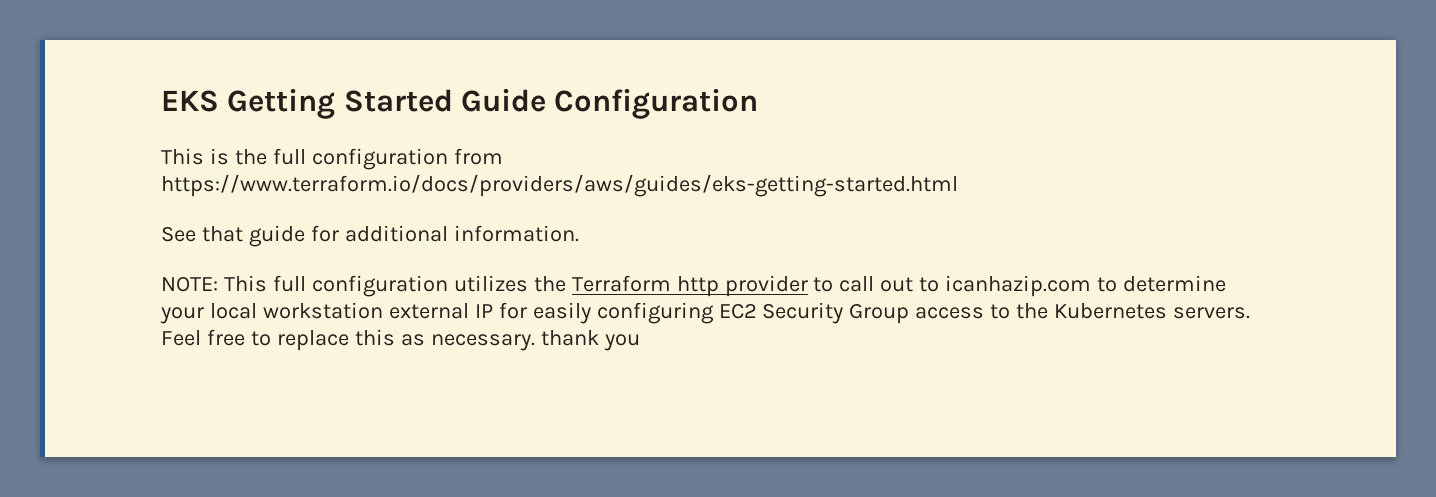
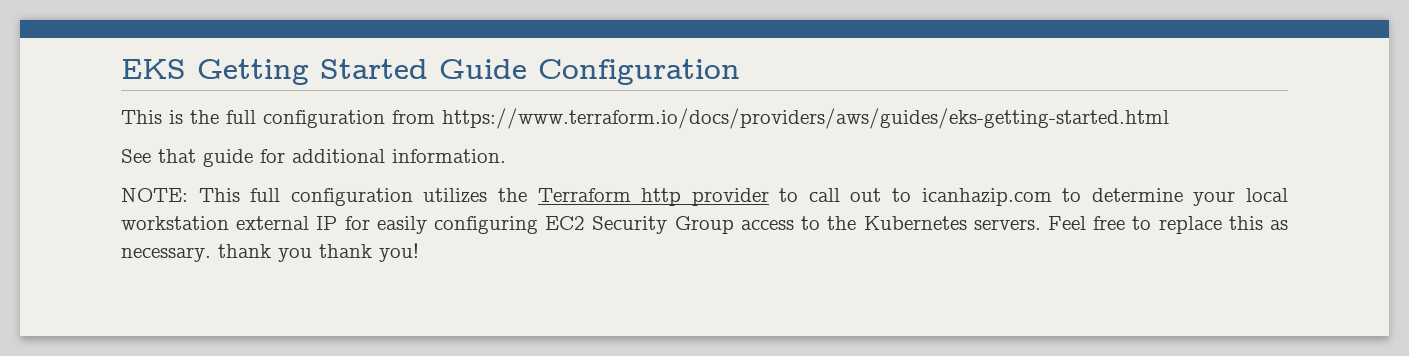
(640, 342) none -> [319,243,419,262] thank you!

